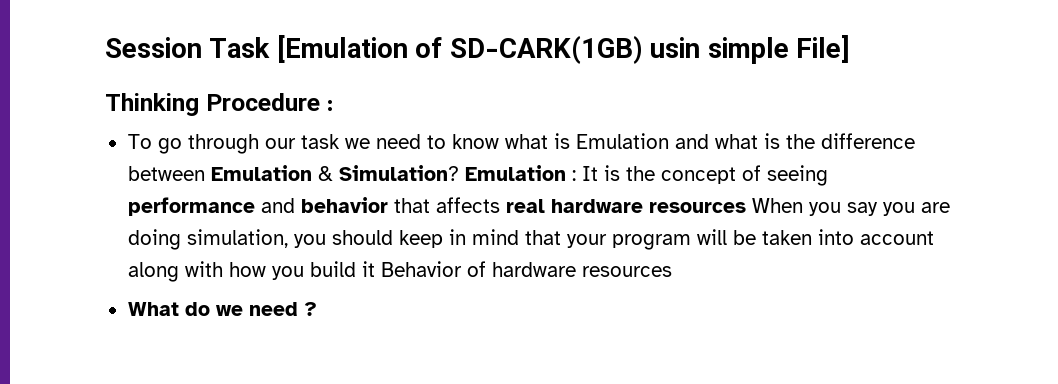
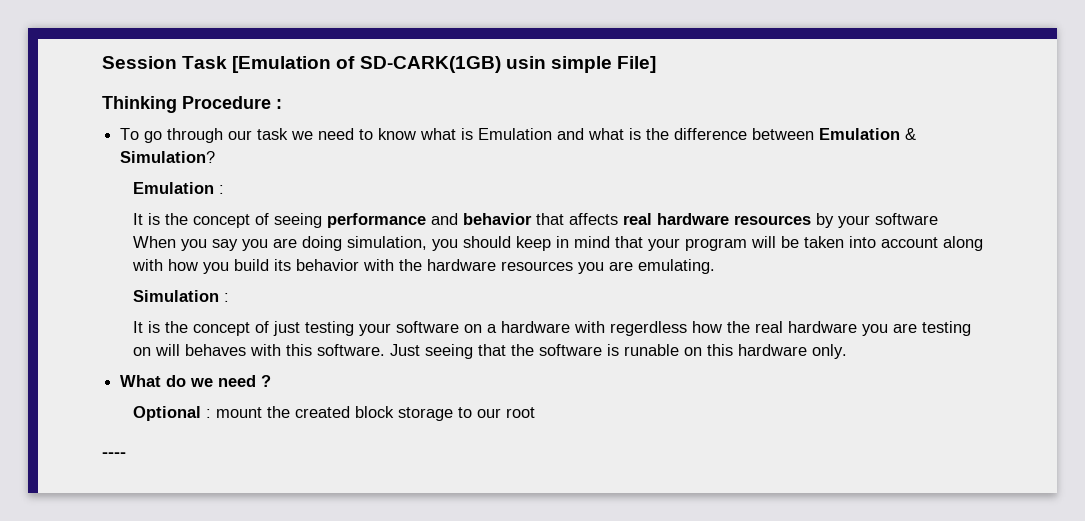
(459, 173) none -> (216, 157) //
(576, 175) none -> (224, 189) //
(746, 207) none -> [815,213,938,228] by your software
[361,261,672,277] it Behavior of hardware resources -> [273,259,715,274] [132,290,229,302] [132,321,971,336] [132,344,847,359] its behavior with the hardware resources you are emulating. // Simulation : // It is the concept of just testing your software on a hardware with regerdless how the real hardware you are testing on will behaves with this software. Just seeing that the software is runable on this hardware only.
(317, 309) none -> [132,406,535,421] [102,452,126,458] // Optional : mount the created block storage to our root // ----

